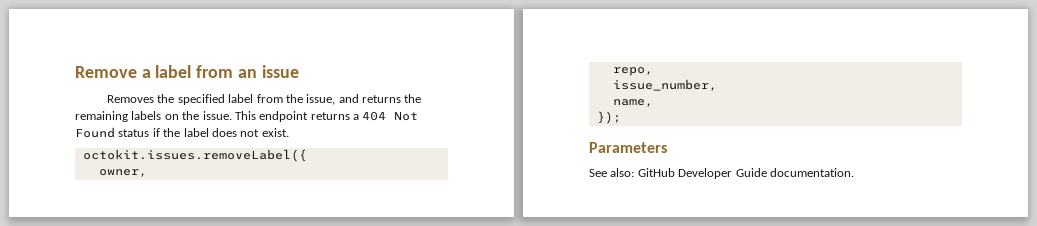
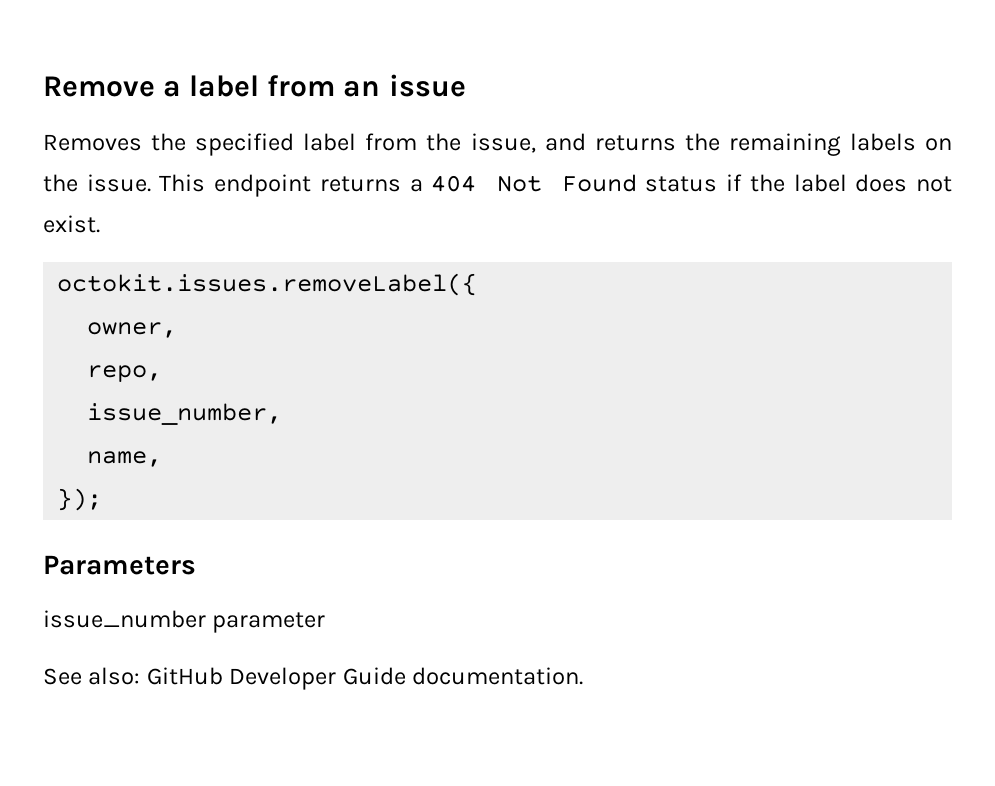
(667, 147) none -> [43,610,326,633] // issue_number parameter

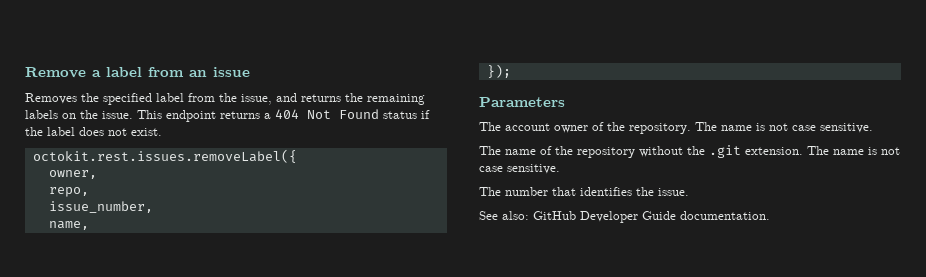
[57,273,478,296] octokit.issues.removeLabel({ -> [32,149,297,163] octokit.rest.issues.removeLabel({
[43,610,326,633] issue_number parameter -> [479,122,873,134] [479,145,900,158] [479,164,560,174] [479,187,689,196] The account owner of the repository. The name is not case sensitive. // The name of the repository without the .git extension. The name is not case sensitive. // The number that identifies the issue.

